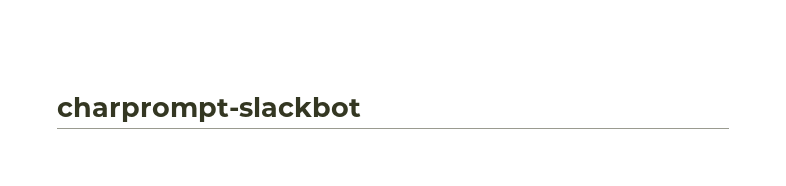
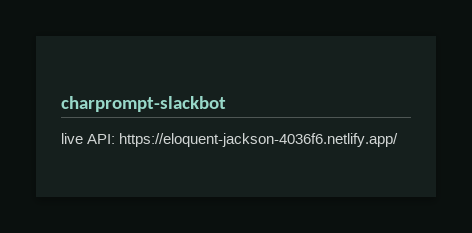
(361, 109) none -> [61,133,399,147] // live API: https://eloquent-jackson-4036f6.netlify.app/

